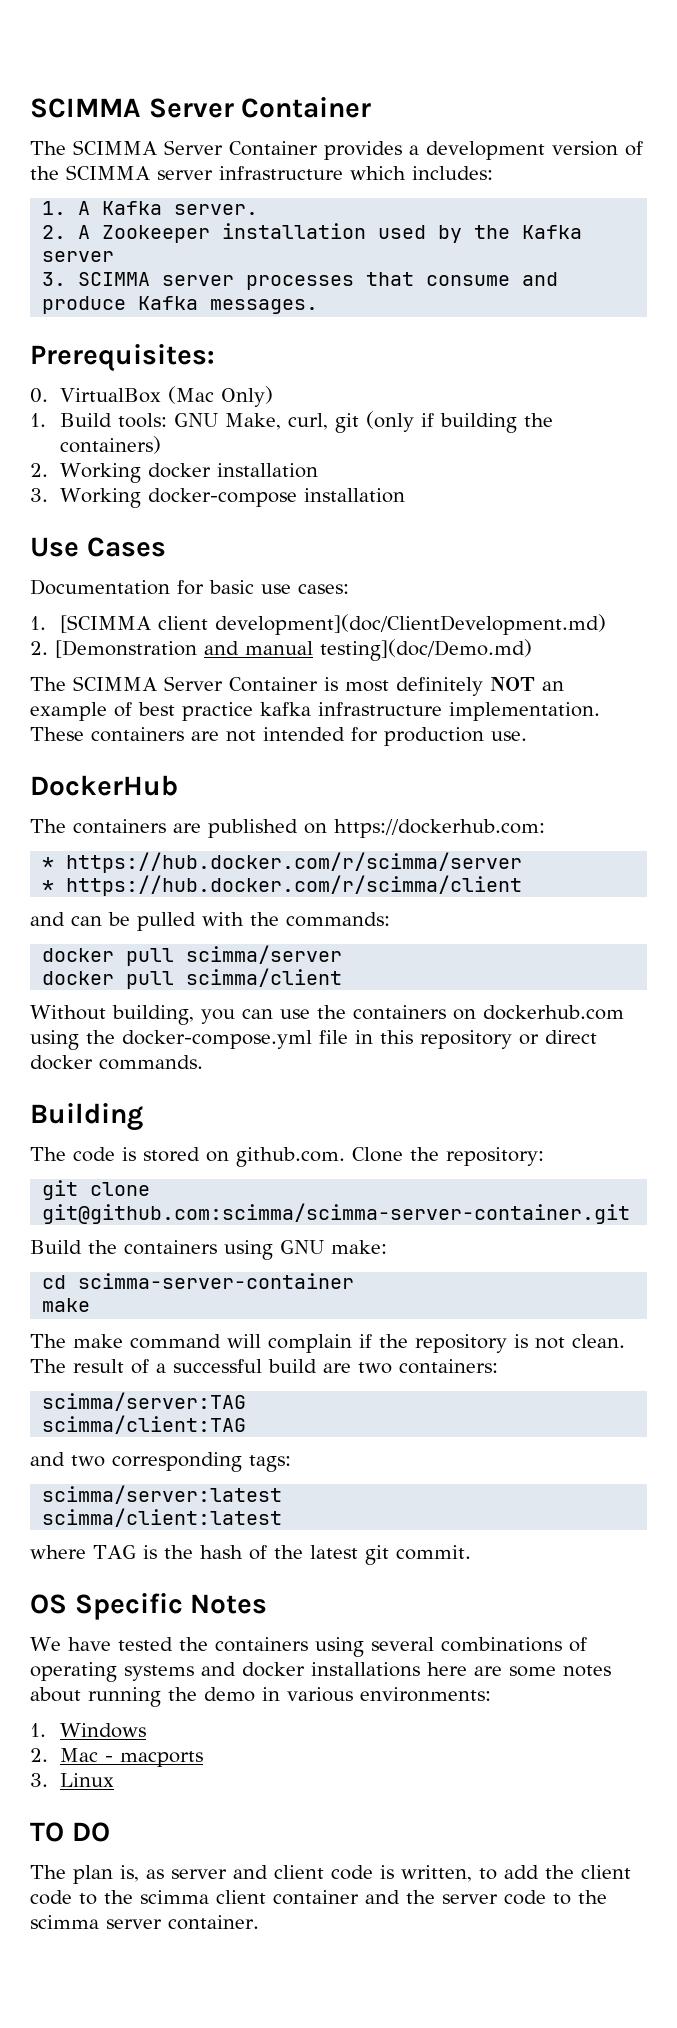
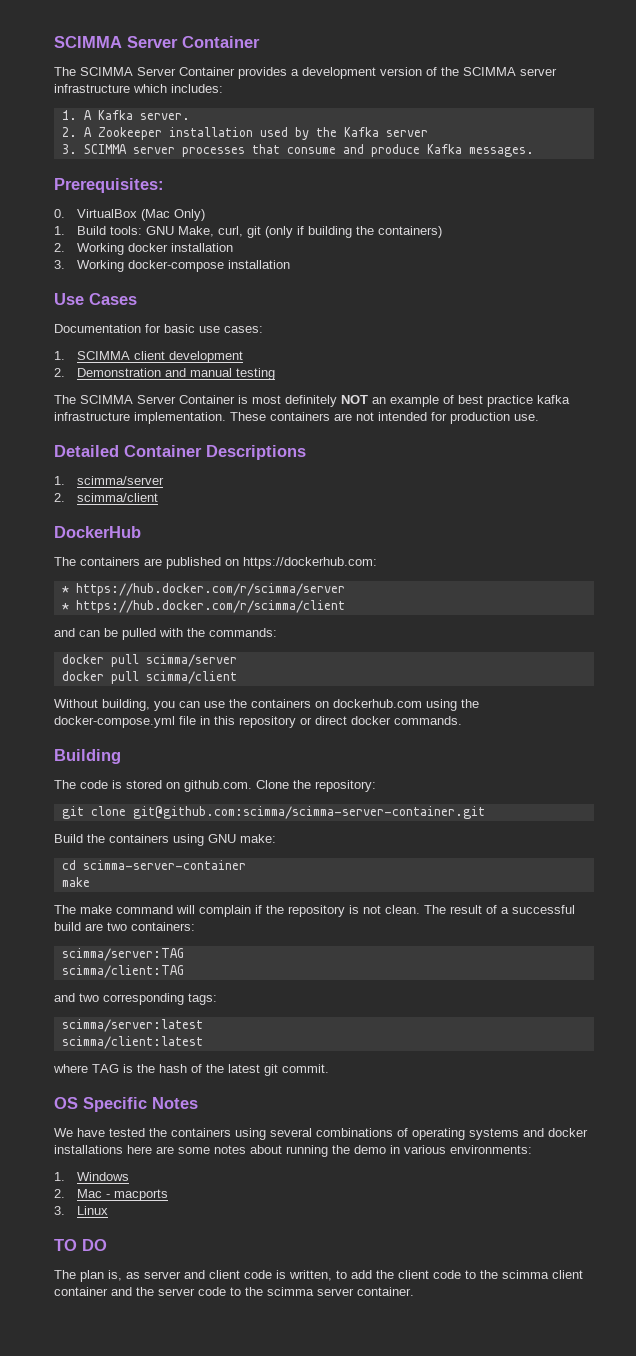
[60,614,607,635] [30,640,197,658] [SCIMMA client development](doc/ClientDevelopment.md) // 2. [Demonstration -> [76,351,243,363] [54,368,161,377] SCIMMA client development // 2. Demonstration
[320,639,532,661] testing](doc/Demo.md) -> [235,368,275,380] testing
(527, 736) none -> [54,445,306,460] [54,476,164,485] [54,493,158,502] // Detailed Container Descriptions // 1. scimma/server // 2. scimma/client

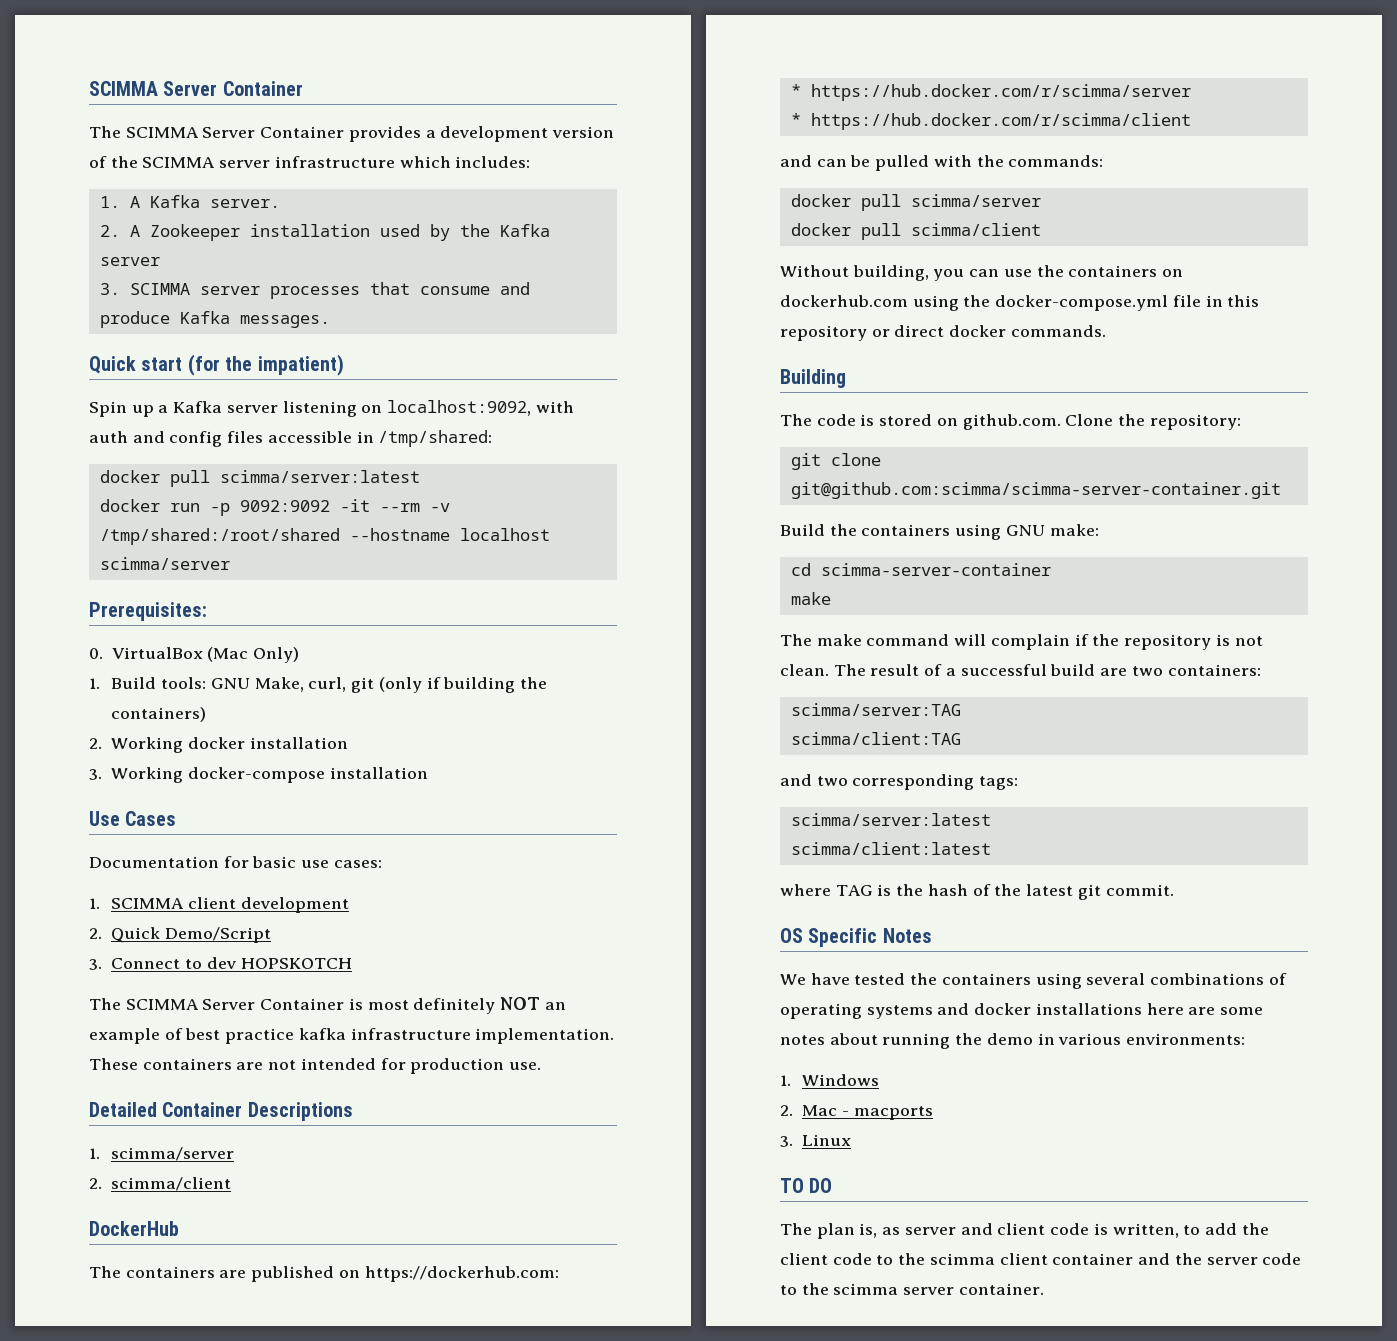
(534, 152) none -> [89,354,344,376] [89,400,574,417] [89,430,493,447] [99,470,420,487] [99,499,450,516] [99,528,550,545] [99,557,230,570] // Quick start (for the impatient) // Spin up a Kafka server listening on localhost:9092, with auth and config files accessible in /tmp/shared: // docker pull scimma/server:latest // docker run -p 9092:9092 -it --rm -v /tmp/shared:/root/shared --hostname localhost scimma/server
[76,368,275,380] Demonstration and manual testing -> [111,927,272,943] [89,957,352,970] Quick Demo/Script // 3. Connect to dev HOPSKOTCH

